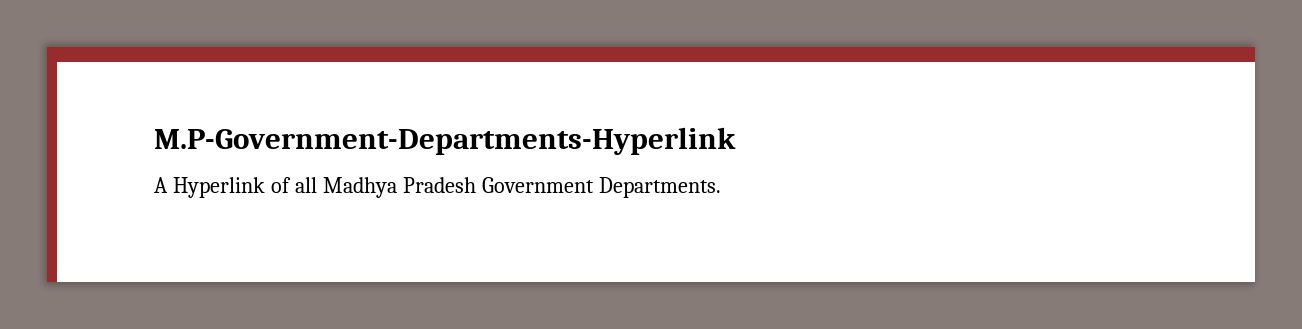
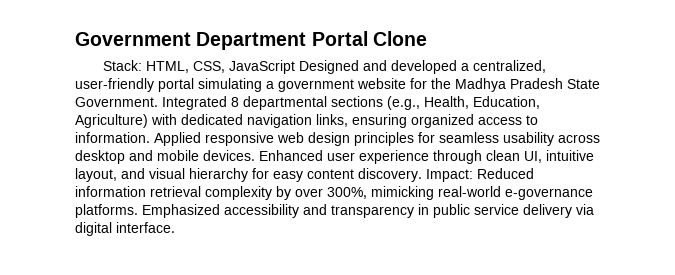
[154,127,736,155] [154,177,721,198] M.P-Government-Departments-Hyperlink // A Hyperlink of all Madhya Pradesh Government Departments. -> [75,31,427,50] [103,60,547,74] [75,78,600,92] [75,96,540,110] [75,114,538,128] [75,132,600,146] [75,150,594,164] [75,168,534,182] [75,186,593,200] [75,204,594,218] [75,222,175,236] Government Department Portal Clone // Stack: HTML, CSS, JavaScript Designed and developed a centralized, user-friendly portal simulating a government website for the Madhya Pradesh State Government. Integrated 8 departmental sections (e.g., Health, Education, Agriculture) with dedicated navigation links, ensuring organized access to information. Applied responsive web design principles for seamless usability across desktop and mobile devices. Enhanced user experience through clean UI, intuitive layout, and visual hierarchy for easy content discovery. Impact: Reduced information retrieval complexity by over 300%, mimicking real-world e-governance platforms. Emphasized accessibility and transparency in public service delivery via digital interface.

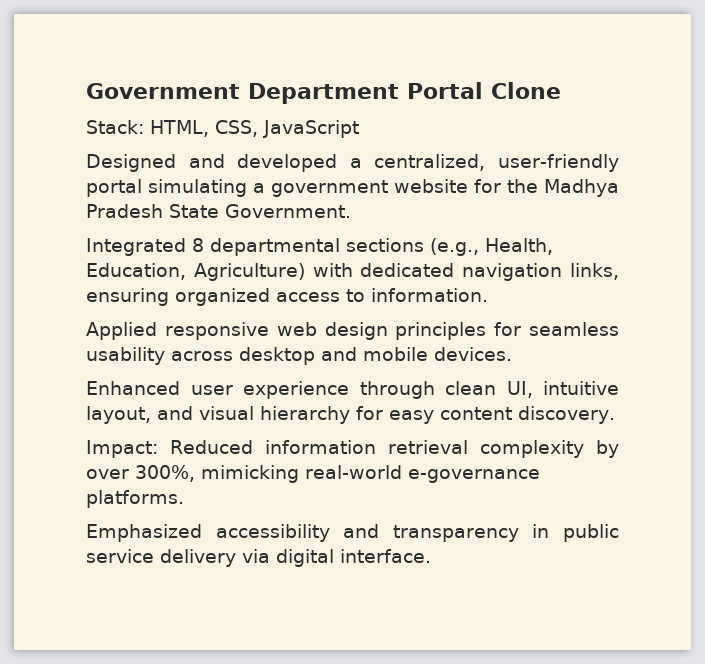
(296, 67) none -> (359, 129) //
(158, 102) none -> (351, 211) //
(150, 137) none -> (488, 295) //
(255, 155) none -> (512, 354) //
(422, 175) none -> (615, 415) //
(138, 211) none -> (184, 499) //

